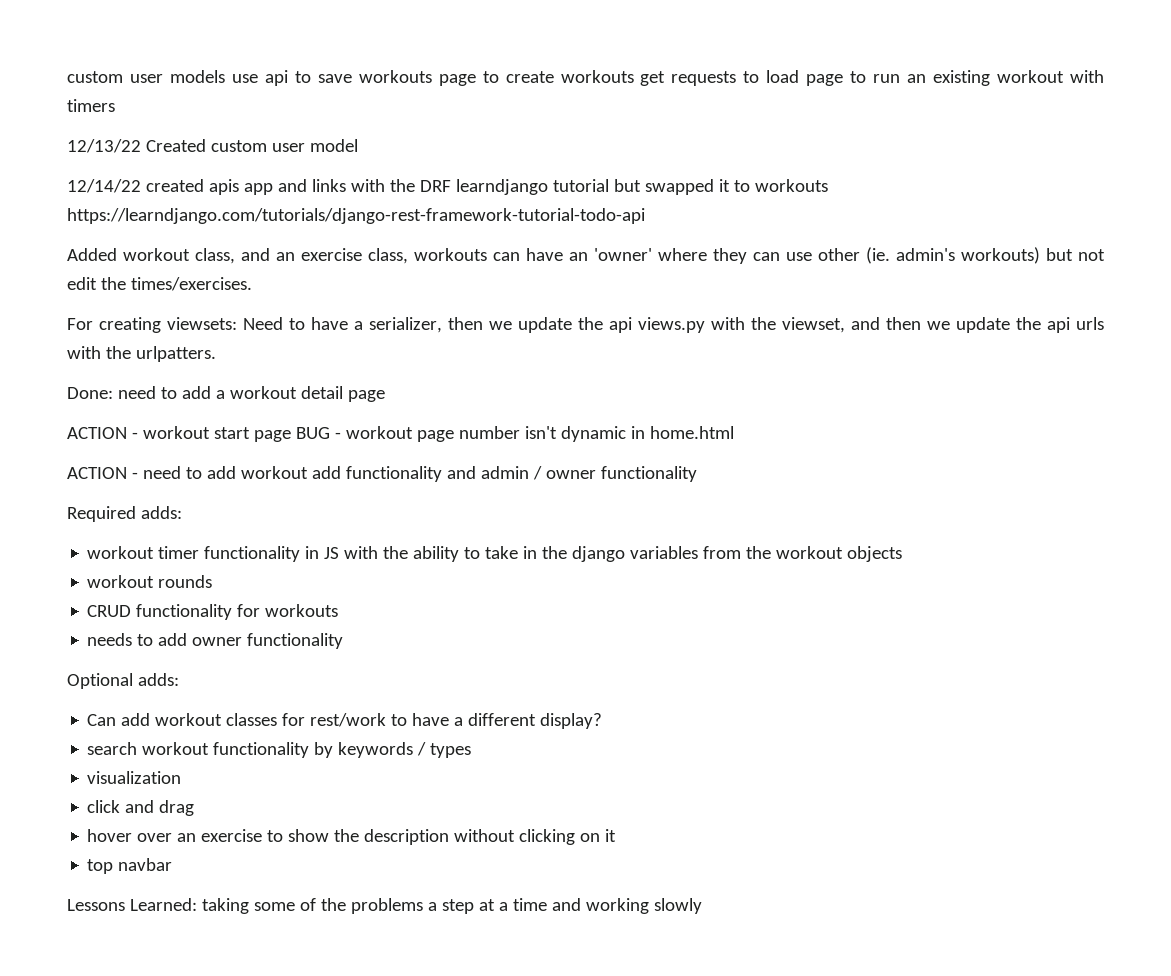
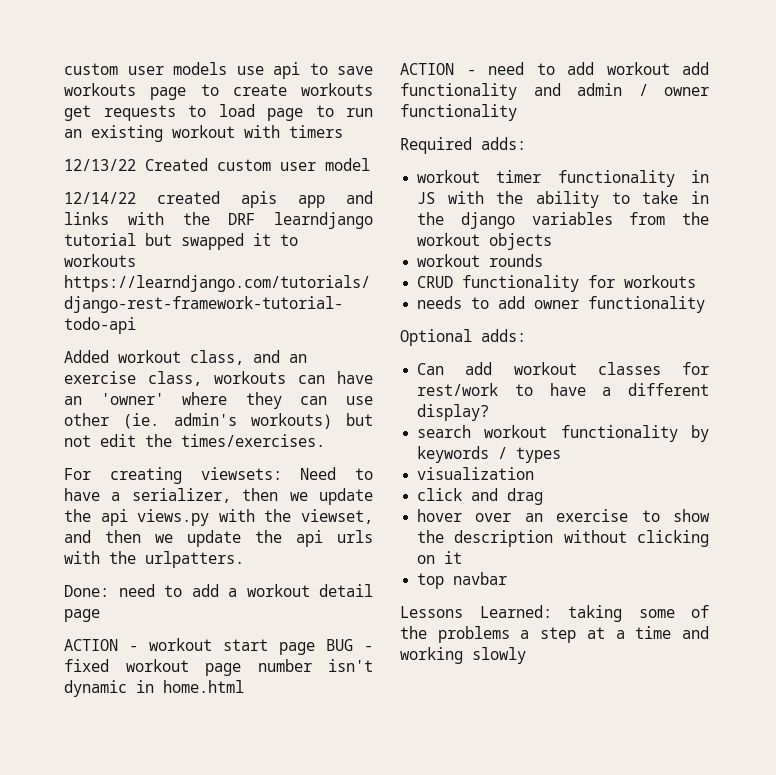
(341, 435) none -> [64,659,109,672] fixed

